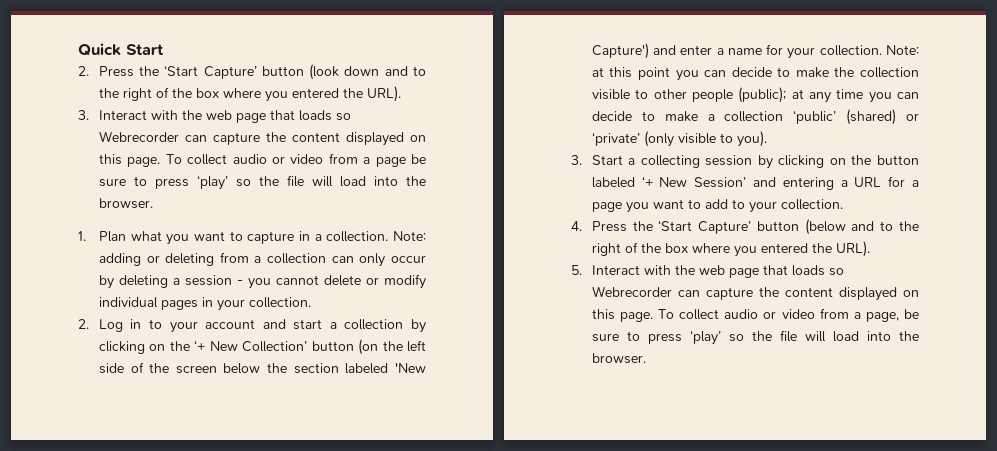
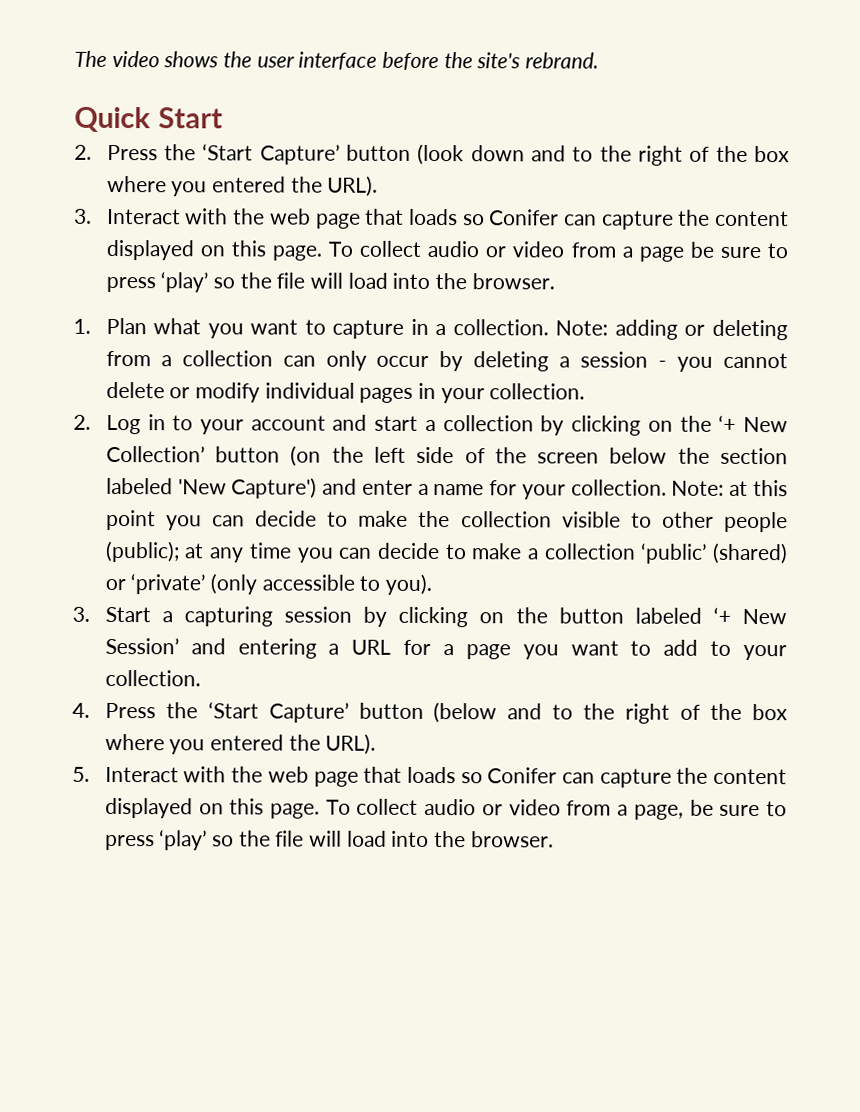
(78, 49) none -> [74,50,600,71] The video shows the user interface before the site's rebrand. //
[98,131,179,142] Webrecorder -> [489,209,560,226] Conifer
[677,133,716,144] visible -> [261,574,355,591] accessible
[640,155,700,168] collecting -> [184,606,274,627] capturing
[591,286,672,297] Webrecorder -> [487,767,558,784] Conifer

